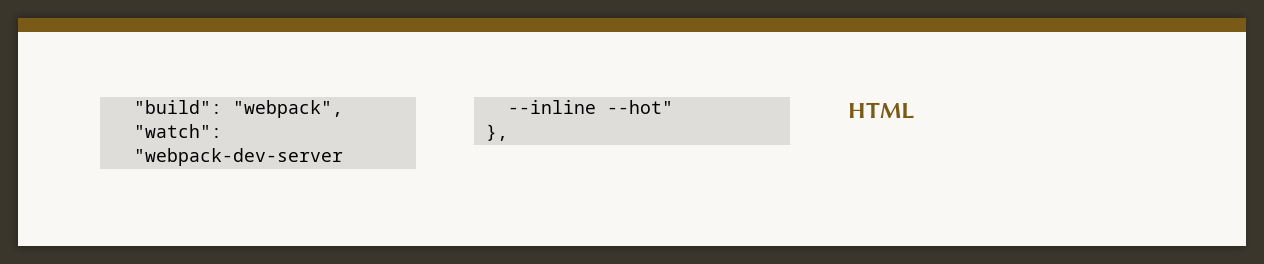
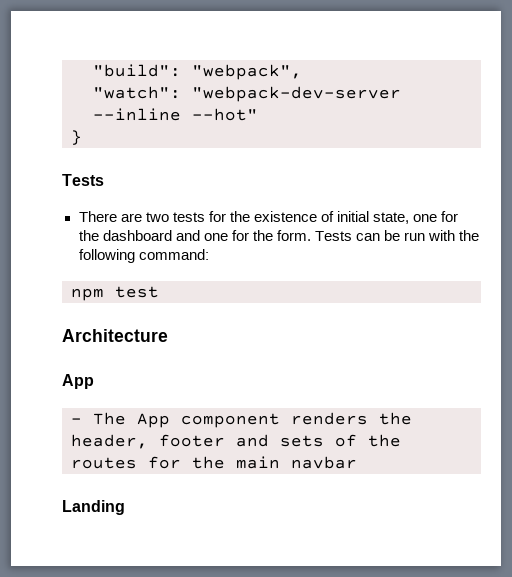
[486,124,508,141] [848,102,915,119] }, // HTML -> [71,130,82,145] [62,174,104,186] [78,211,459,224] [78,230,480,241] [78,249,209,263] [71,286,159,301] [62,329,168,342] [62,374,94,389] [71,412,412,428] [71,434,401,449] [71,456,357,469] [62,500,125,515] } // Tests // There are two tests for the existence of initial state, one for the dashboard and one for the form. Tests can be run with the following command: // npm test // Architecture // App // - The App component renders the header, footer and sets of the routes for the main navbar // Landing

